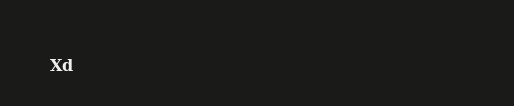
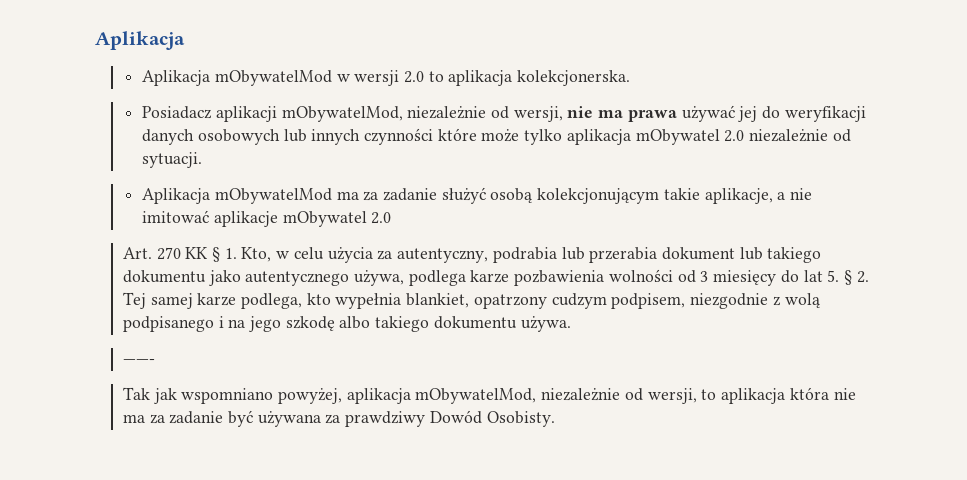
[50,59,73,71] Xd -> [95,31,185,50] [142,70,631,86] [142,105,866,122] [142,128,851,145] [142,152,203,168] [142,187,813,204] [142,210,392,227] [122,247,822,263] [122,269,869,286] [122,292,821,309] [122,316,571,332] [122,359,155,364] [122,387,856,404] [122,410,555,427] Aplikacja // Aplikacja mObywatelMod w wersji 2.0 to aplikacja kolekcjonerska. // Posiadacz aplikacji mObywatelMod, niezależnie od wersji, nie ma prawa używać jej do weryfikacji danych osobowych lub innych czynności które może tylko aplikacja mObywatel 2.0 niezależnie od sytuacji. // Aplikacja mObywatelMod ma za zadanie służyć osobą kolekcjonującym takie aplikacje, a nie imitować aplikacje mObywatel 2.0 // Art. 270 KK § 1. Kto, w celu użycia za autentyczny, podrabia lub przerabia dokument lub takiego dokumentu jako autentycznego używa, podlega karze pozbawienia wolności od 3 miesięcy do lat 5. § 2. Tej samej karze podlega, kto wypełnia blankiet, opatrzony cudzym podpisem, niezgodnie z wolą podpisanego i na jego szkodę albo takiego dokumentu używa. // ——- // Tak jak wspomniano powyżej, aplikacja mObywatelMod, niezależnie od wersji, to aplikacja która nie ma za zadanie być używana za prawdziwy Dowód Osobisty.

